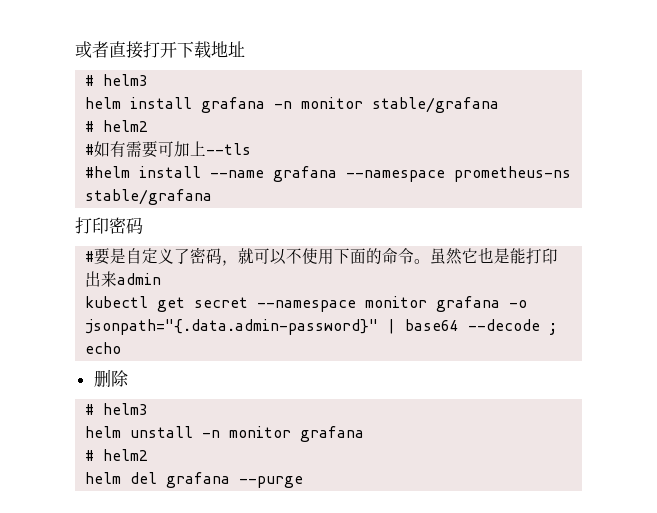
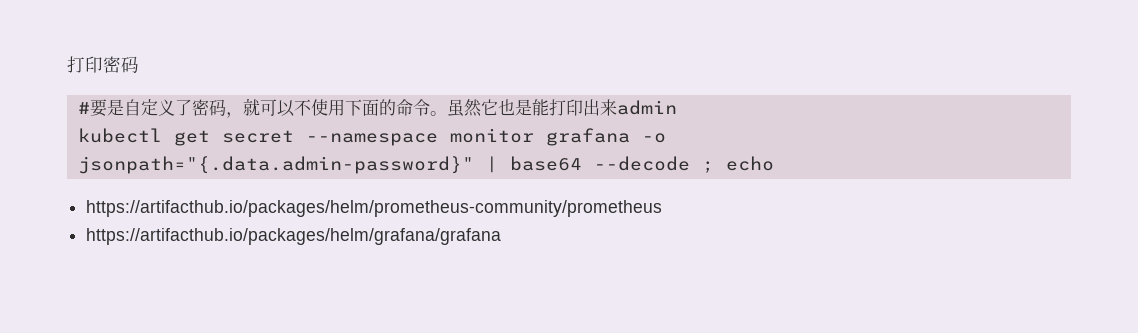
[75,41,245,59] [85,74,149,86] [85,97,500,113] [85,120,149,132] [85,141,252,158] [85,166,572,182] [85,189,213,205] 或者直接打开下载地址 // # helm3 // helm install grafana -n monitor stable/grafana // # helm2 // #如有需要可加上--tls // #helm install --name grafana --namespace prometheus-ns stable/grafana // -> (67, 64) none
[93,369,129,387] [85,403,149,415] [85,426,365,442] [85,449,149,461] [85,472,304,488] 删除 // # helm3 // helm unstall -n monitor grafana // # helm2 // helm del grafana --purge -> [86,200,663,217] [86,228,502,245] https://artifacthub.io/packages/helm/prometheus-community/prometheus // https://artifacthub.io/packages/helm/grafana/grafana

